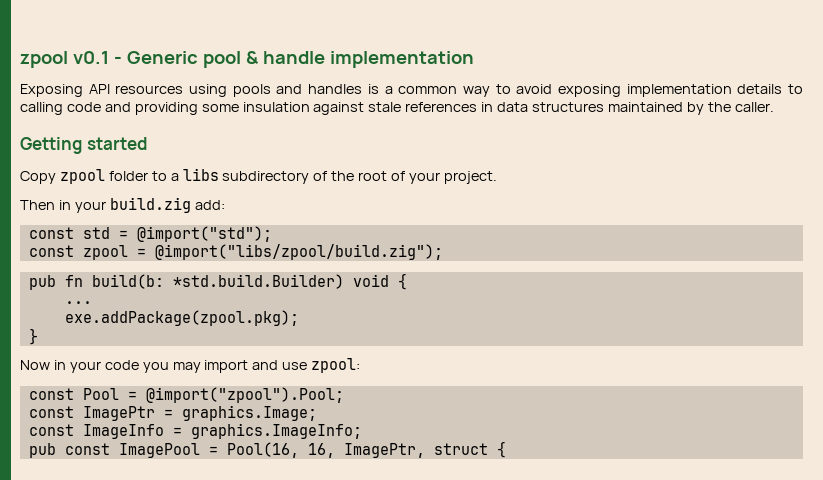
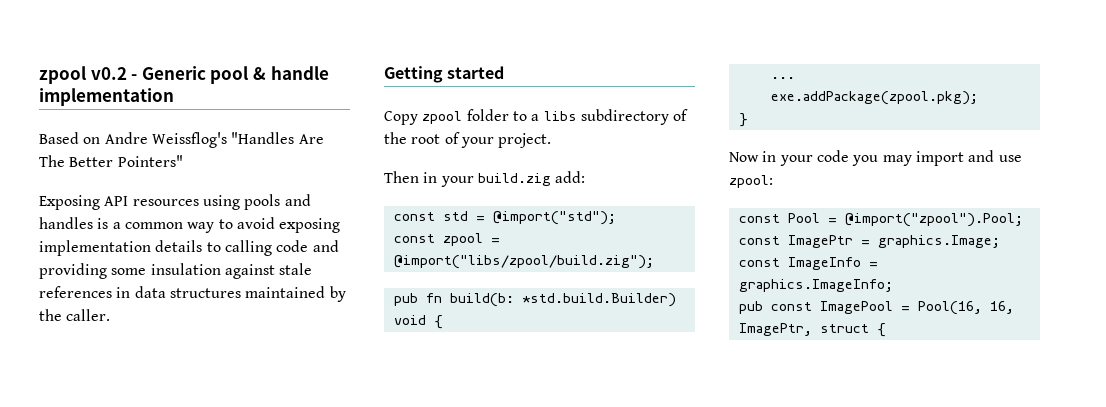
[20,51,109,68] zpool v0.1 -> [39,66,127,84] zpool v0.2
(474, 59) none -> [39,132,324,148] [39,155,183,167] // Based on Andre Weissflog's "Handles Are The Better Pointers"

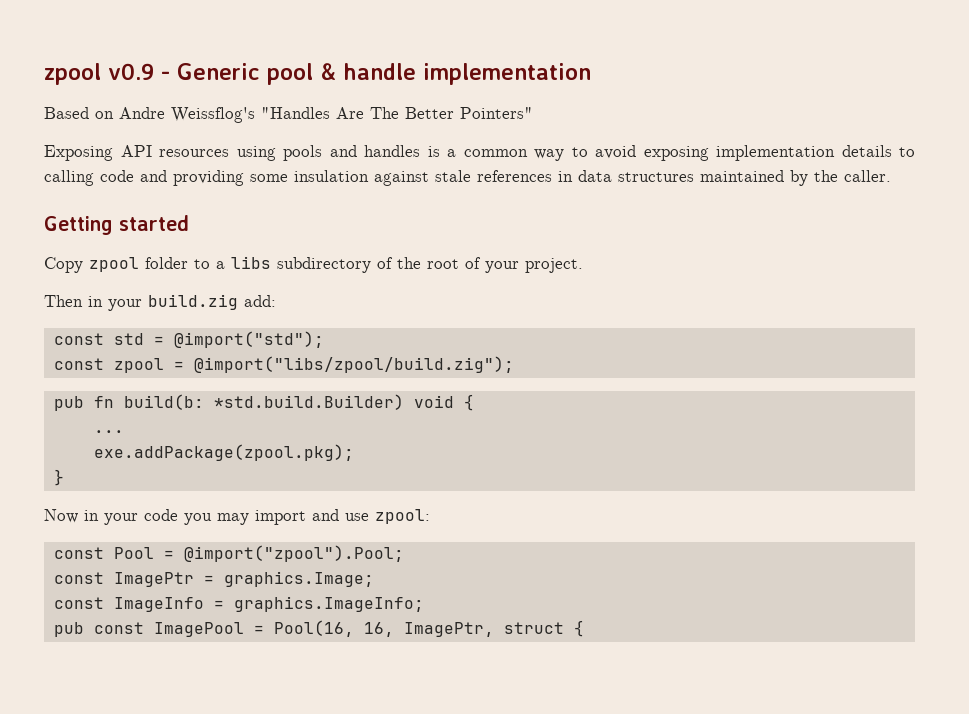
[39,66,127,84] zpool v0.2 -> [44,63,154,85] zpool v0.9

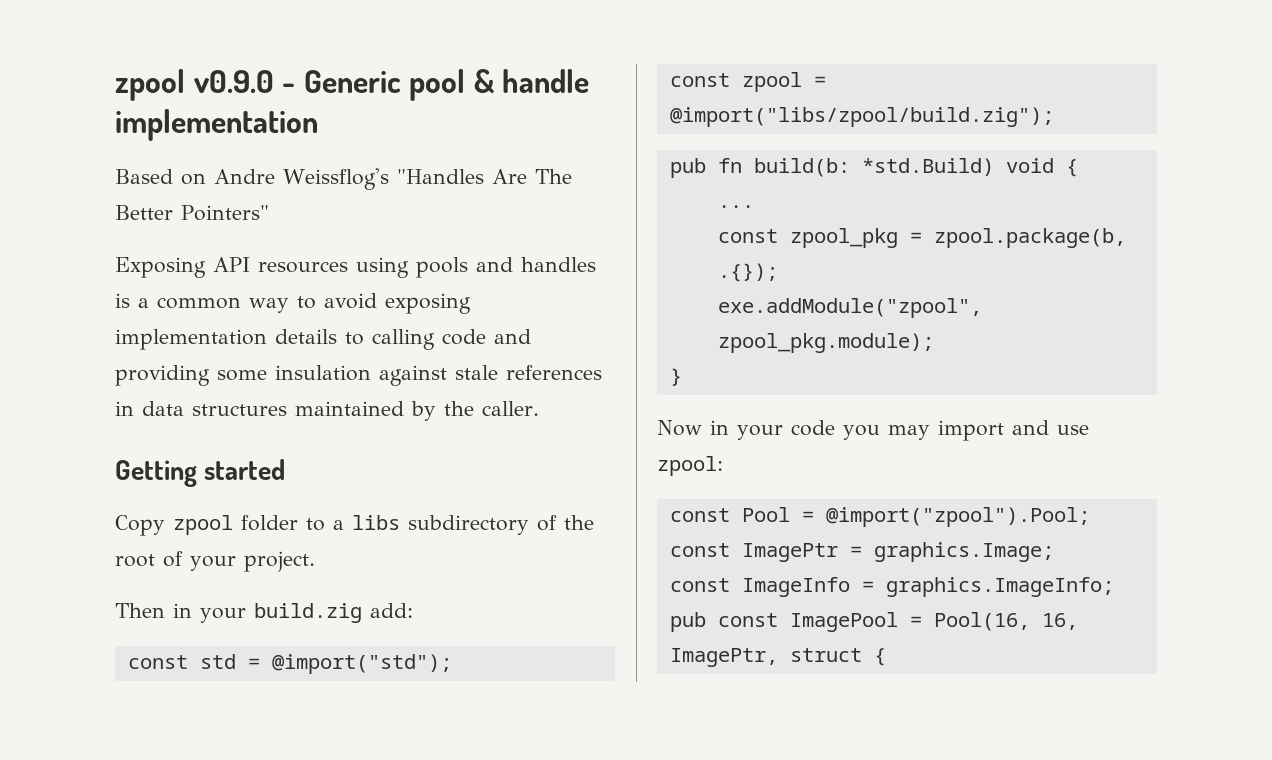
[44,63,154,85] zpool v0.9 -> [115,69,274,101] zpool v0.9.0
[213,394,404,410] *std.build.Builder) -> [861,158,994,176] *std.Build)
[93,444,354,461] exe.addPackage(zpool.pkg); -> [717,228,1126,248] [717,263,778,282] [717,298,982,318] [717,333,934,353] const zpool_pkg = zpool.package(b, .{}); // exe.addModule("zpool", zpool_pkg.module);

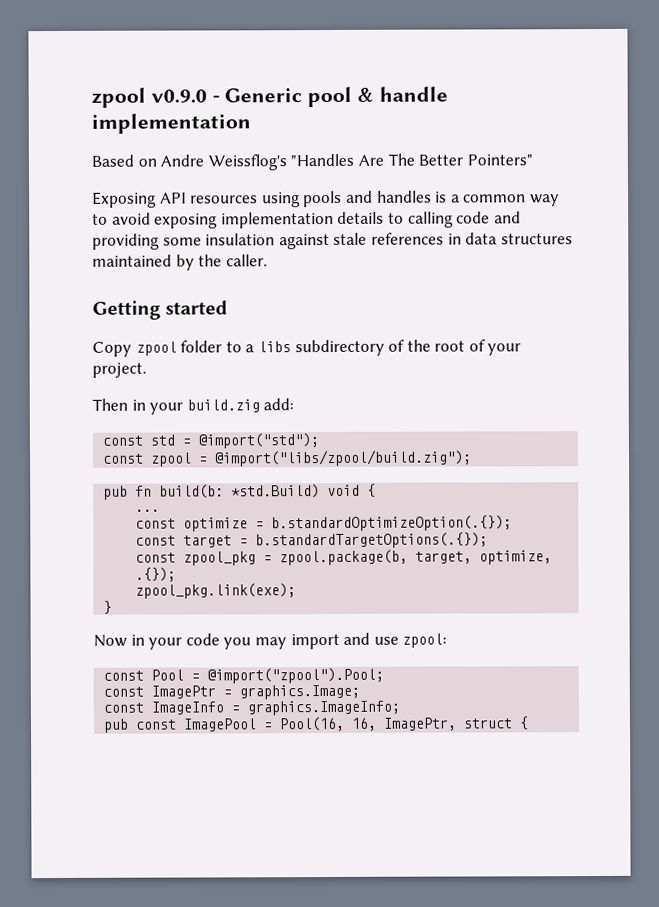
(754, 206) none -> [135,515,513,532] [135,532,489,549] // const optimize = b.standardOptimizeOption(.{}); // const target = b.standardTargetOptions(.{});
(1126, 238) none -> [415,550,553,565] target, optimize,
[717,298,982,318] [717,333,934,353] exe.addModule("zpool", zpool_pkg.module); -> [135,583,297,599] zpool_pkg.link(exe);

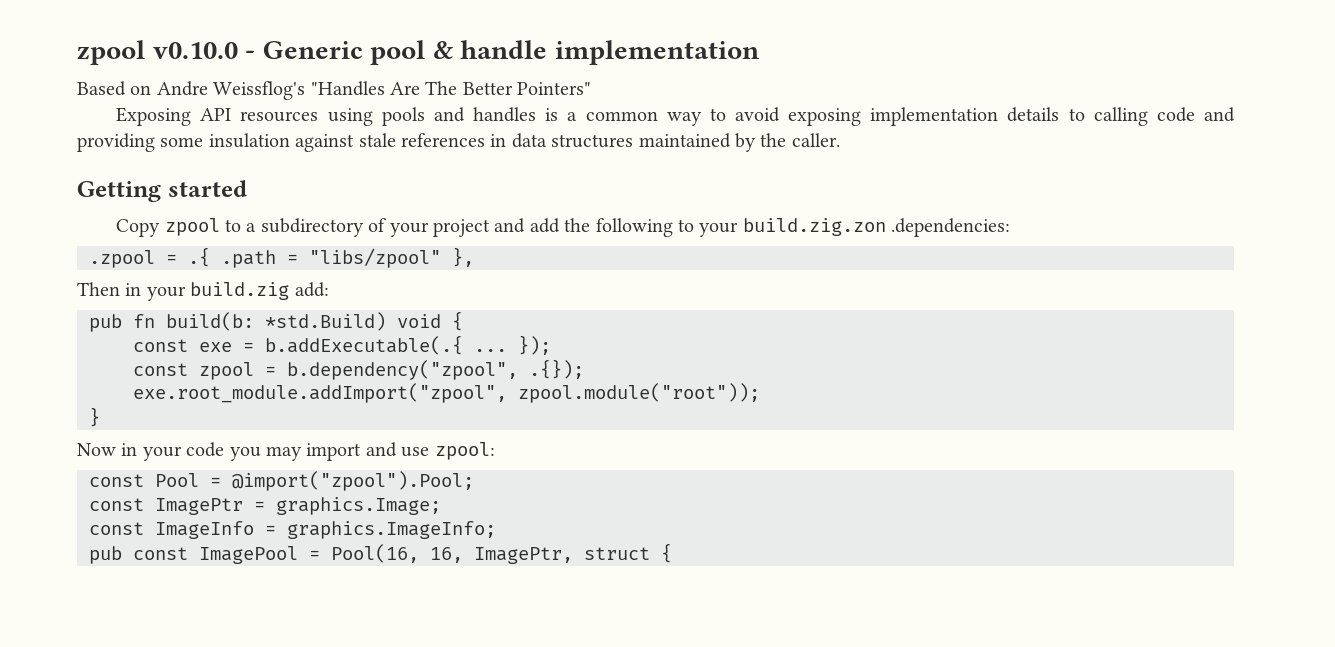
[91,87,207,108] zpool v0.9.0 -> [77,40,238,65] zpool v0.10.0
[180,340,223,353] folder -> (220, 227) none
[257,341,291,353] libs -> (257, 227) none
[406,339,522,356] [92,362,147,378] the root of your project. -> [389,218,1011,237] [89,247,474,268] your project and add the following to your build.zig.zon .dependencies: // .zpool = .{ .path = "libs/zpool" },
[102,433,320,449] [102,449,473,467] // const std = @import("std"); // const zpool = @import("libs/zpool/build.zig"); -> (329, 289) none
(377, 490) none -> [133,335,463,355] const exe = b.addExecutable(.{
[135,515,513,532] [135,532,489,549] [135,549,553,566] // const optimize = b.standardOptimizeOption(.{}); // const target = b.standardTargetOptions(.{}); // const zpool_pkg = zpool.package(b, target, optimize, -> [518,335,551,355] [133,360,518,380] }); // const zpool = b.dependency("zpool",
[135,583,297,599] zpool_pkg.link(exe); -> [133,383,760,403] exe.root_module.addImport("zpool", zpool.module("root"));

